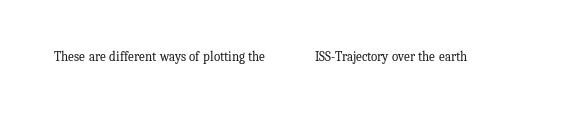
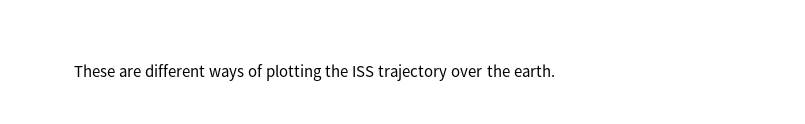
[315,51,389,64] ISS-Trajectory -> [352,64,448,81] ISS trajectory
[438,50,467,61] earth -> [513,64,555,77] earth.

